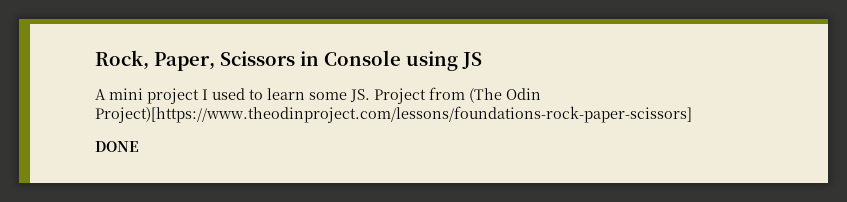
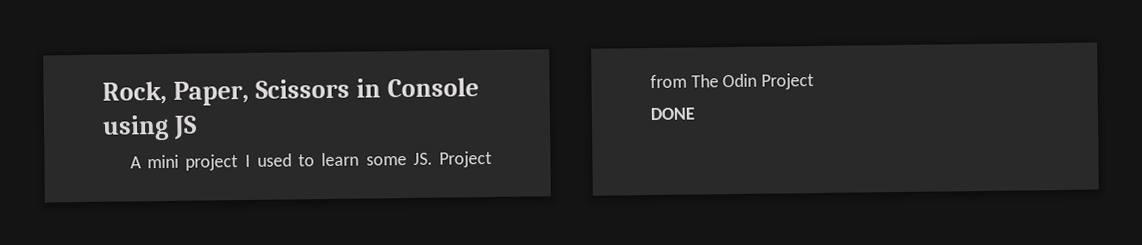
[469,88,541,103] [95,106,692,123] (The Odin Project)[https://www.theodinproject.com/lessons/foundations-rock-paper-scissors] -> [690,73,815,90] The Odin Project

